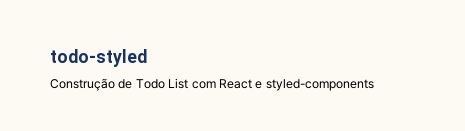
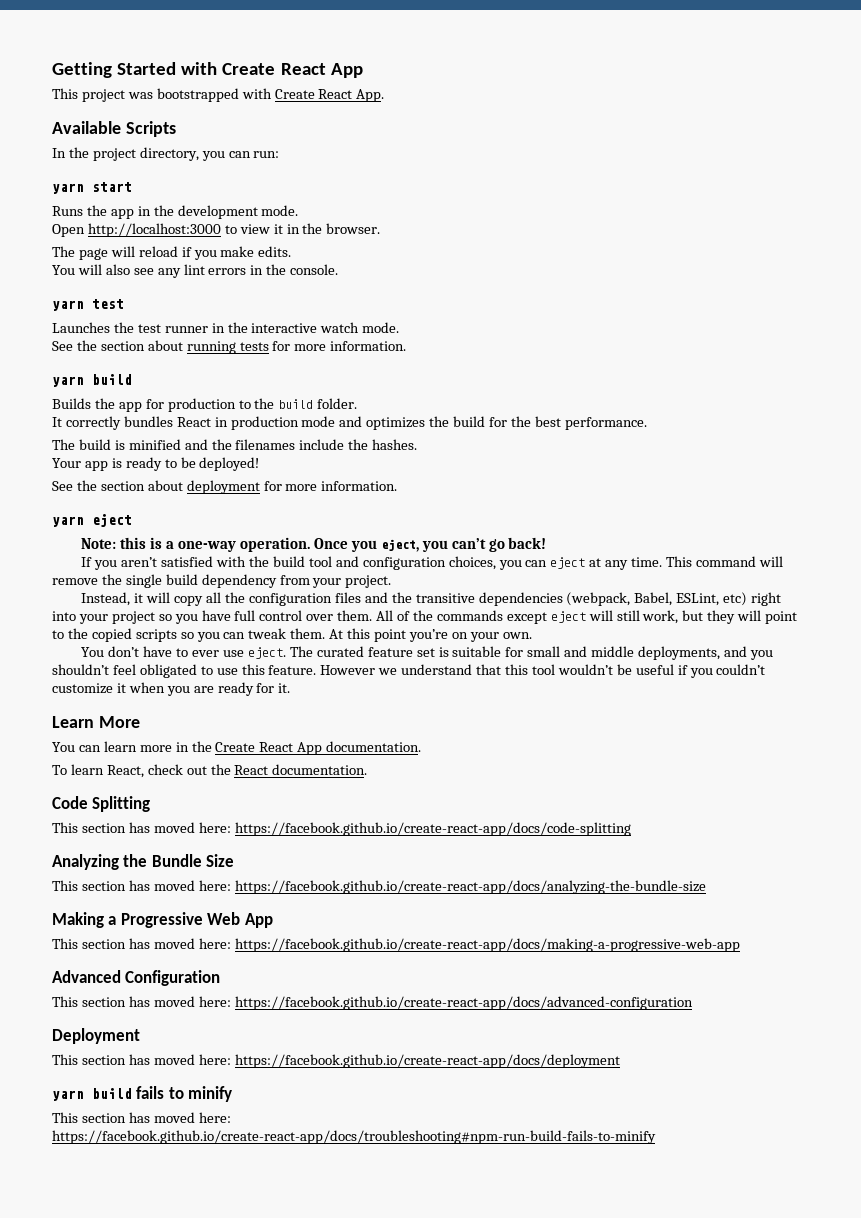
[50,49,147,67] [50,78,374,91] todo-styled // Construção de Todo List com React e styled-components -> [52,62,363,78] [52,88,385,102] [52,121,176,137] [52,147,280,161] [52,182,132,194] [52,205,299,219] [52,223,381,237] [52,246,292,260] [52,264,339,278] [52,299,124,311] [52,322,400,333] [52,340,407,354] [52,374,132,387] [52,398,358,412] [52,416,647,430] [52,439,418,450] [52,457,260,471] [52,480,398,494] [52,514,132,527] [81,537,547,552] [81,556,783,570] [52,574,392,588] [81,592,782,606] [52,610,798,624] [52,628,532,642] [81,646,773,660] [52,664,766,678] [52,682,291,696] [52,716,140,728] [52,741,422,755] [52,764,368,778] [52,796,151,812] [52,822,631,836] [52,854,235,870] [52,880,706,894] [52,912,273,928] [52,938,740,952] [52,970,221,986] [52,996,693,1010] [52,1028,140,1044] [52,1054,620,1068] [52,1086,233,1102] [52,1112,231,1123] [52,1130,656,1144] Getting Started with Create React App // This project was bootstrapped with Create React App. // Available Scripts // In the project directory, you can run: // yarn start // Runs the app in the development mode. // Open http://localhost:3000 to view it in the browser. // The page will reload if you make edits. // You will also see any lint errors in the console. // yarn test // Launches the test runner in the interactive watch mode. // See the section about running tests for more information. // yarn build // Builds the app for production to the build folder. // It correctly bundles React in production mode and optimizes the build for the best performance. // The build is minified and the filenames include the hashes. // Your app is ready to be deployed! // See the section about deployment for more information. // yarn eject // Note: this is a one-way operation. Once you eject, you can’t go back! // If you aren’t satisfied with the build tool and configuration choices, you can eject at any time. This command will remove the single build dependency from your project. // Instead, it will copy all the configuration files and the transitive dependencies (webpack, Babel, ESLint, etc) right into your project so you have full control over them. All of the commands except eject will still work, but they will point to the copied scripts so you can tweak them. At this point you’re on your own. // You don’t have to ever use eject. The curated feature set is suitable for small and middle deployments, and you shouldn’t feel obligated to use this feature. However we understand that this tool wouldn’t be useful if you couldn’t customize it when you are ready for it. // Learn More // You can learn more in the Create React App documentation. // To learn React, check out the React documentation. // Code Splitting // This section has moved here: https://facebook.github.io/create-react-app/docs/code-splitting // Analyzing the Bundle Size // This section has moved here: https://facebook.github.io/create-react-app/docs/analyzing-the-bundle-size // Making a Progressive Web App // This section has moved here: https://facebook.github.io/create-react-app/docs/making-a-progressive-web-app // Advanced Configuration // This section has moved here: https://facebook.github.io/create-react-app/docs/advanced-configuration // Deployment // This section has moved here: https://facebook.github.io/create-react-app/docs/deployment // yarn build fails to minify // This section has moved here: https://facebook.github.io/create-react-app/docs/troubleshooting#npm-run-build-fails-to-minify

